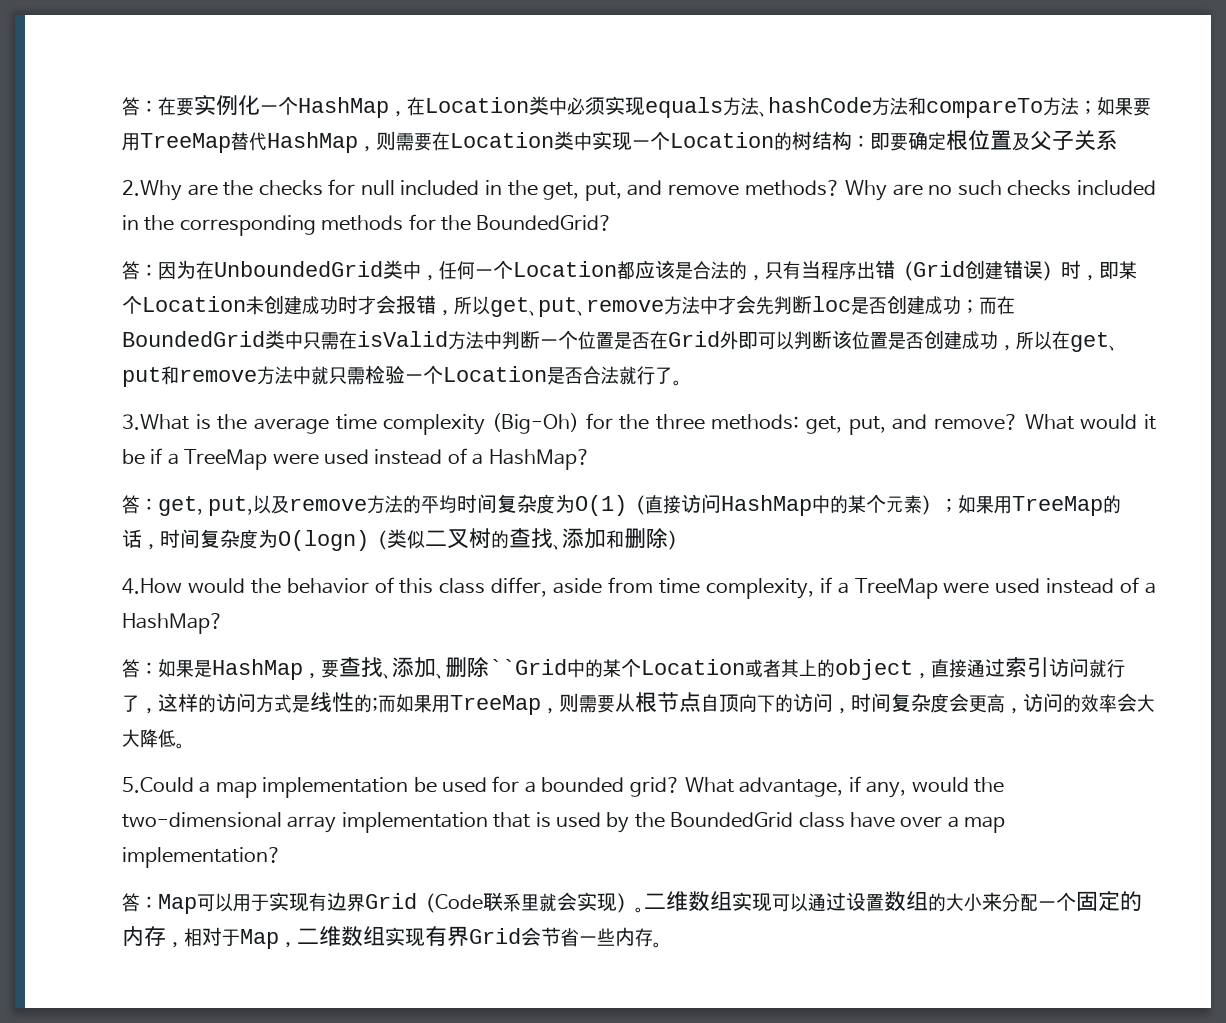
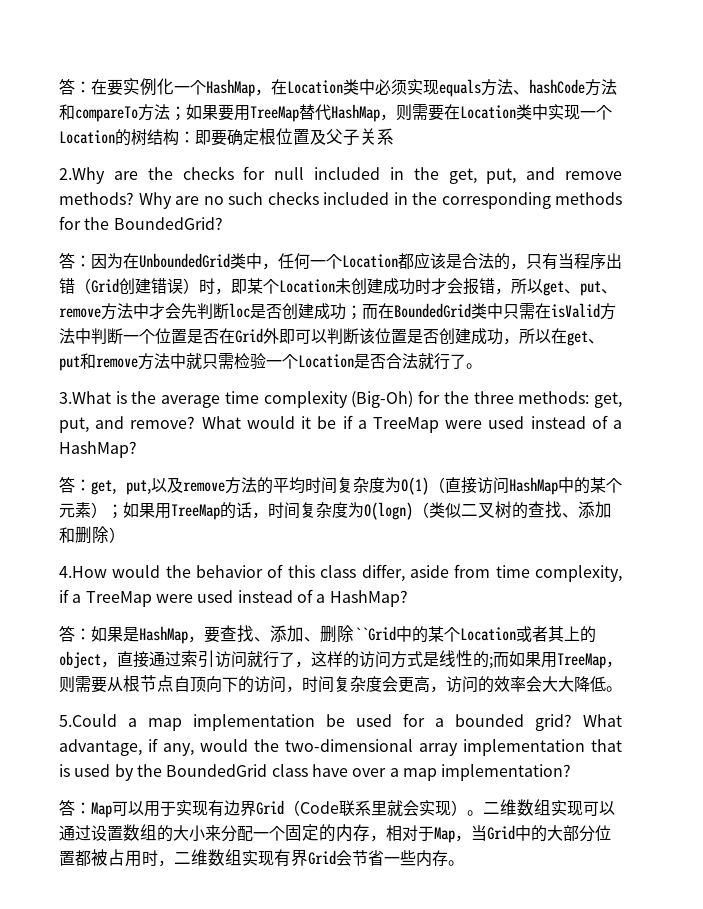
(297, 945) none -> [471,825,611,842] [59,849,174,867] 当Grid中的大部分位置都被占用时，

